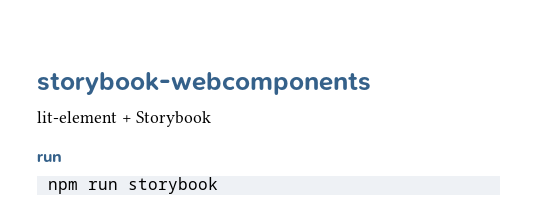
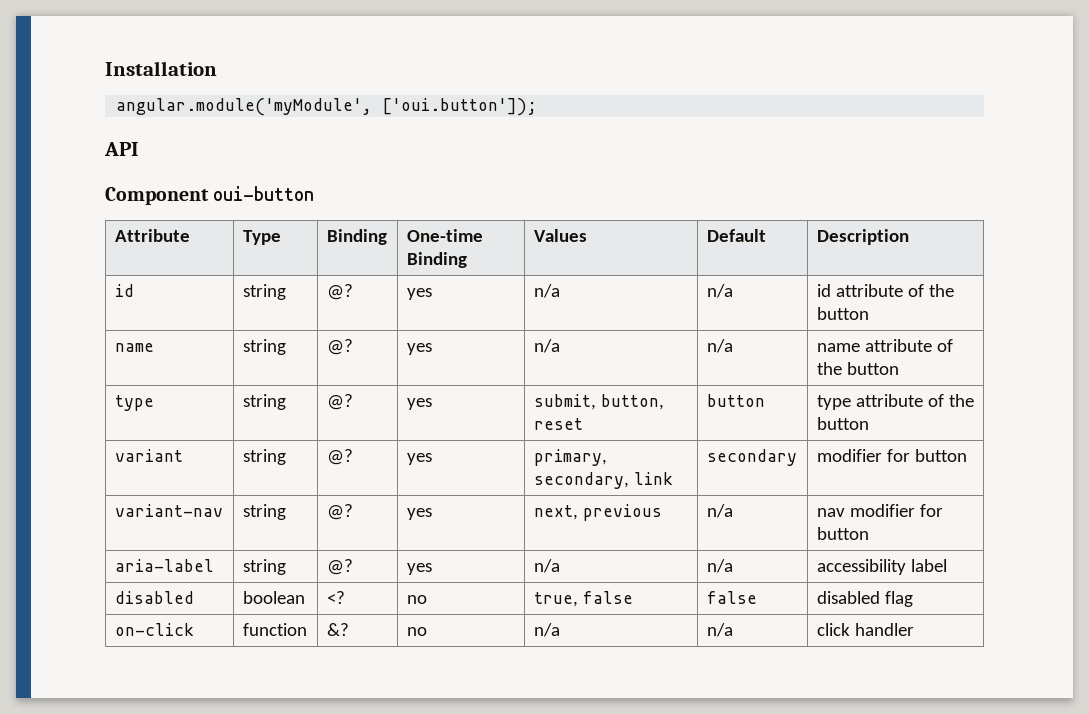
[37,72,371,95] [37,111,212,127] [37,153,62,162] [47,177,218,194] storybook-webcomponents // lit-element + Storybook // run // npm run storybook -> [105,61,217,76] [116,98,538,116] [104,142,139,156] [105,186,315,205] [114,229,190,242] [242,230,281,245] [326,229,387,245] [406,229,483,242] [406,252,467,268] [533,229,587,242] [706,229,766,242] [816,229,909,245] [114,284,134,297] [242,284,286,300] [326,284,353,300] [406,288,432,300] [533,284,560,298] [706,284,733,298] [816,284,954,297] [816,307,869,320] [114,343,154,352] [242,339,286,355] [326,339,353,355] [406,343,432,355] [533,339,560,353] [706,339,733,353] [816,339,953,352] [816,362,899,375] [114,395,154,411] [242,394,286,410] [326,394,353,410] [406,398,432,410] [533,394,664,410] [533,418,583,430] [706,394,765,407] [816,394,974,410] [816,417,869,430] [114,449,183,462] [242,449,286,465] [326,449,353,465] [406,453,432,465] [533,449,607,466] [533,472,673,489] [706,449,797,466] [816,449,967,462] [114,504,223,517] [242,504,286,520] [326,504,353,520] [406,508,432,520] [533,504,662,521] [706,504,733,518] [816,504,943,517] [816,527,869,540] [114,559,214,572] [242,559,286,575] [326,559,353,575] [406,563,432,575] [533,559,560,573] [706,559,733,573] [816,559,947,575] [114,591,194,604] [242,591,305,604] [326,591,345,604] [406,595,427,604] [533,591,633,607] [706,591,757,604] [816,591,913,607] [114,623,194,636] [242,623,307,636] [326,623,349,636] [406,627,427,636] [533,623,560,637] [706,623,733,637] [816,623,914,636] Installation // angular.module('myModule', ['oui.button']); // API // Component oui-button // Attribute | Type | Binding | One-time Binding | Values | Default | Description // id | string | @? | yes | n/a | n/a | id attribute of the button // name | string | @? | yes | n/a | n/a | name attribute of the button // type | string | @? | yes | submit, button, reset | button | type attribute of the button // variant | string | @? | yes | primary, secondary, link | secondary | modifier for button // variant-nav | string | @? | yes | next, previous | n/a | nav modifier for button // aria-label | string | @? | yes | n/a | n/a | accessibility label // disabled | boolean | <? | no | true, false | false | disabled flag // on-click | function | &? | no | n/a | n/a | click handler

